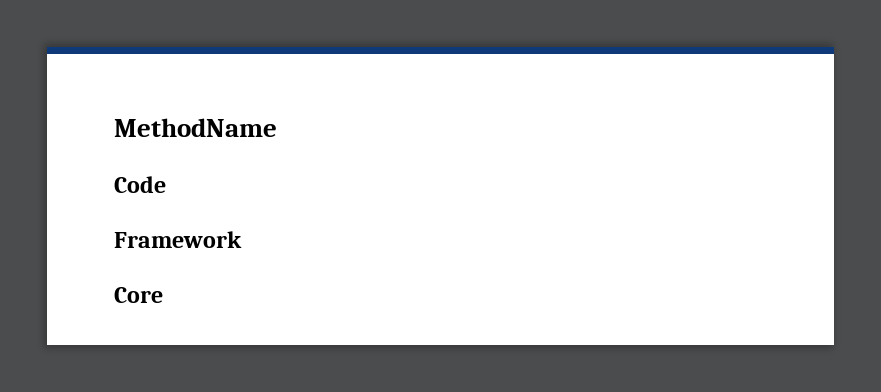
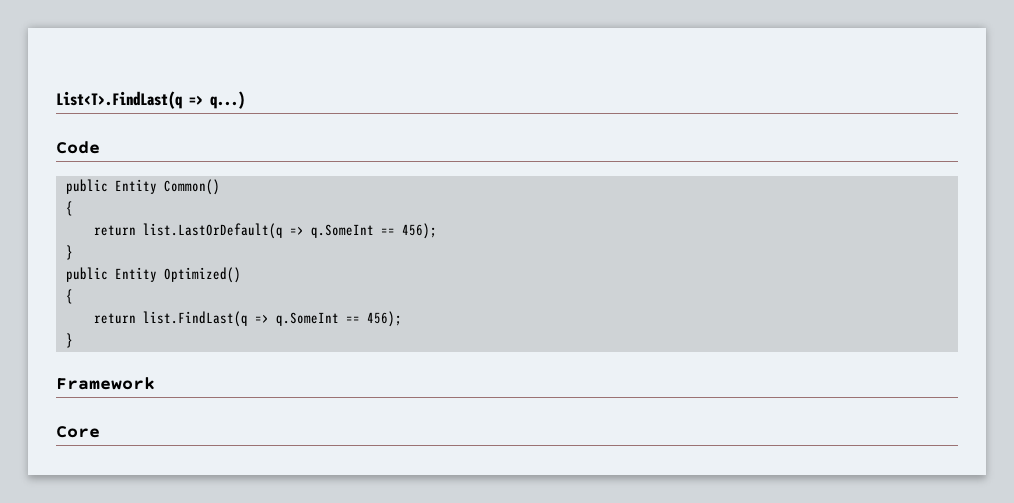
[114,118,277,137] [114,176,166,193] MethodName // Code -> [56,91,245,109] [56,141,100,154] [66,179,221,195] [66,201,74,216] [94,223,438,239] [66,245,74,260] [66,267,242,283] [66,289,74,304] [94,311,403,327] [66,333,74,348] List<T>.FindLast(q => q...) // Code // public Entity Common() // { // return list.LastOrDefault(q => q.SomeInt == 456); // } // public Entity Optimized() // { // return list.FindLast(q => q.SomeInt == 456); // }

